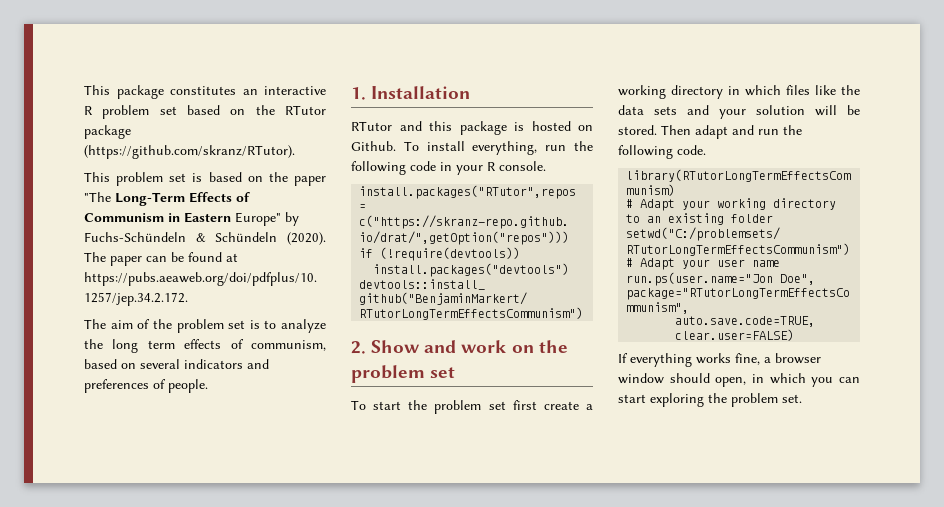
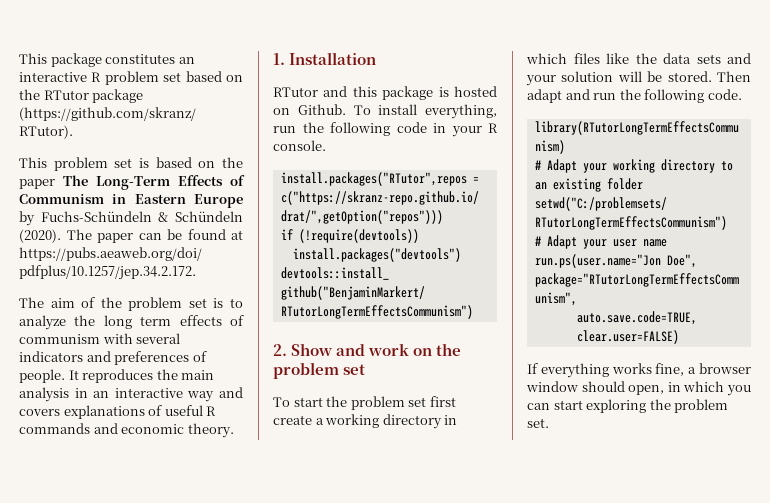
[84,192,111,202] "The -> [62,175,88,186] The
[235,212,281,226] Europe" -> [194,194,243,208] Europe
[251,340,326,351] [84,359,136,369] communism, based on -> [19,333,133,344] communism with
(208, 386) none -> [68,369,215,383] [19,387,243,402] [19,405,217,419] [19,423,234,438] It reproduces the main analysis in an interactive way and covers explanations of useful R commands and economic theory.

